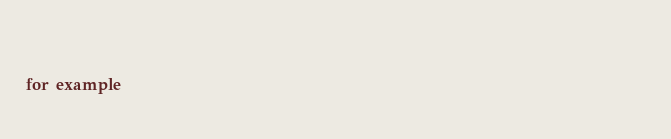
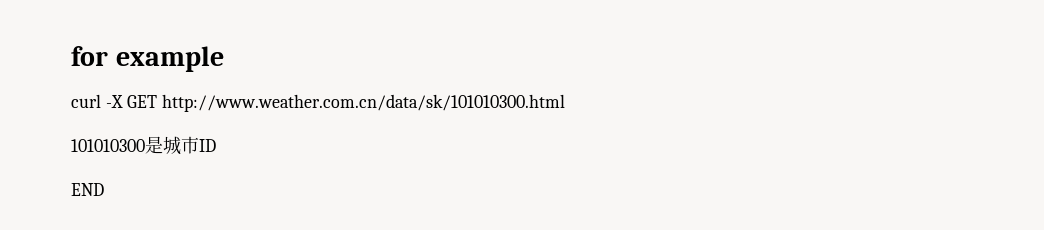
(121, 86) none -> [71,94,565,112] [71,136,216,155] [71,183,104,196] // curl -X GET http://www.weather.com.cn/data/sk/101010300.html // 101010300是城市ID // END

